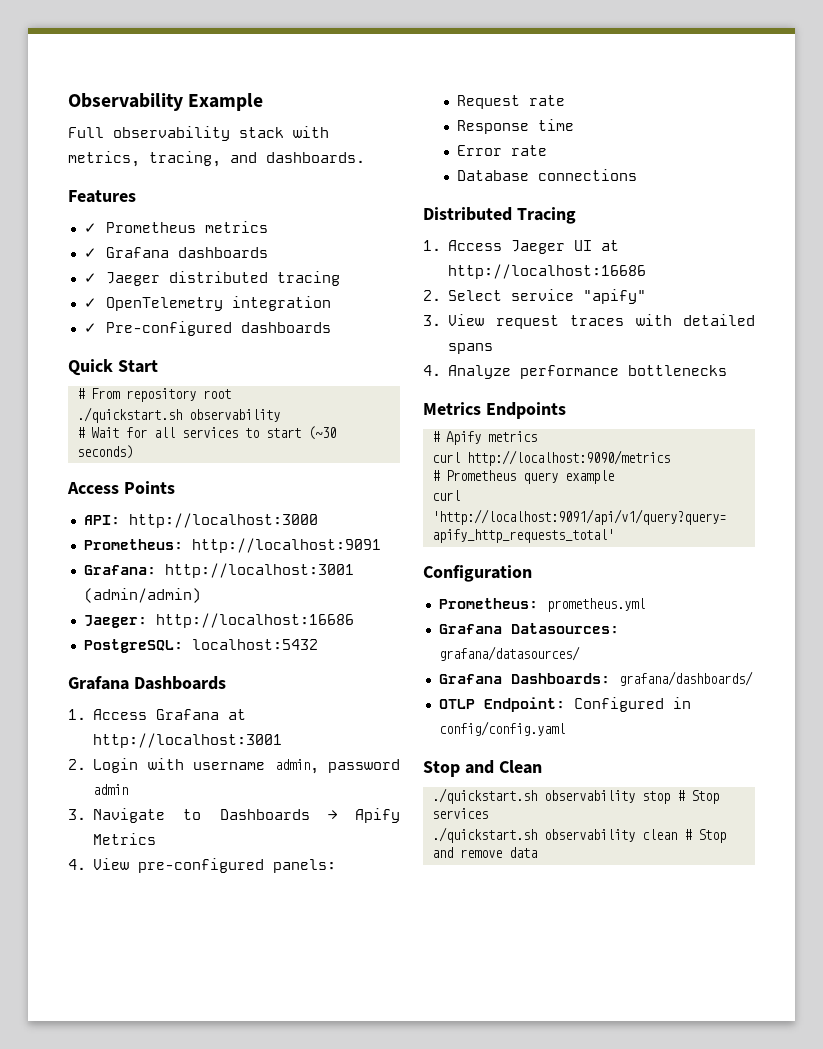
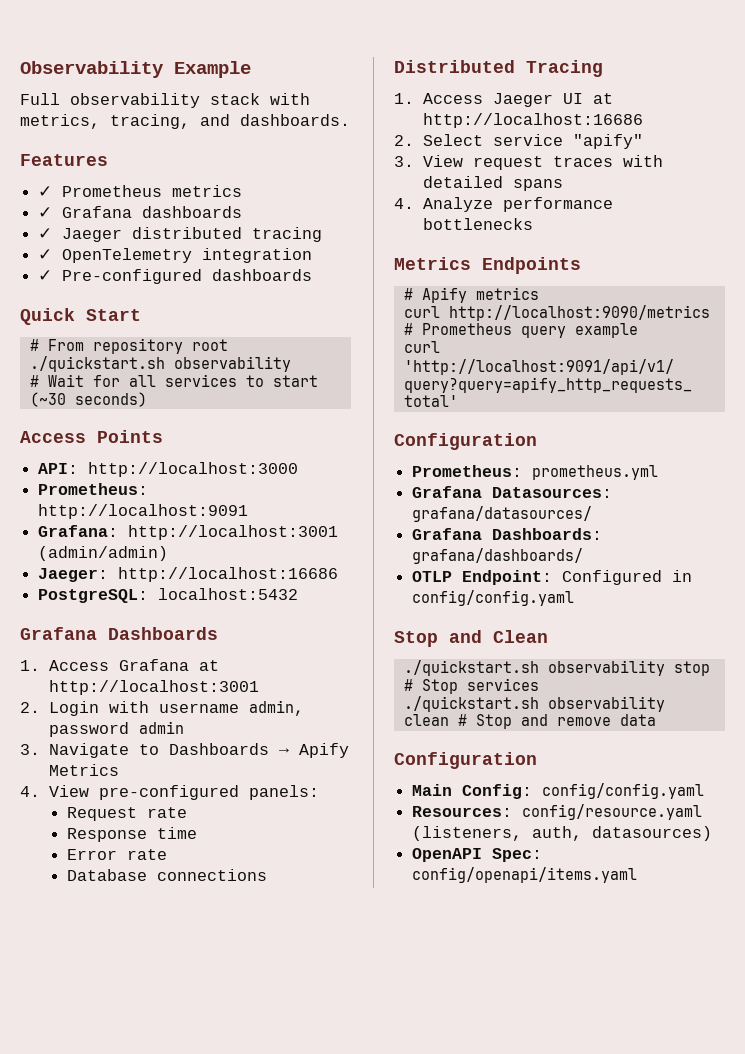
(537, 852) none -> [394,752,537,769] [412,783,705,799] [412,804,703,820] [412,826,713,841] [412,848,543,862] [412,867,638,883] // Configuration // Main Config: config/config.yaml // Resources: config/resource.yaml (listeners, auth, datasources) // OpenAPI Spec: config/openapi/items.yaml

